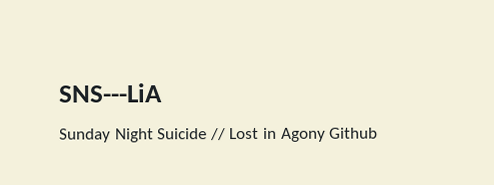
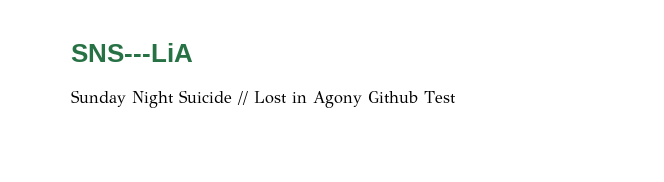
(379, 133) none -> [424,91,456,103] Test

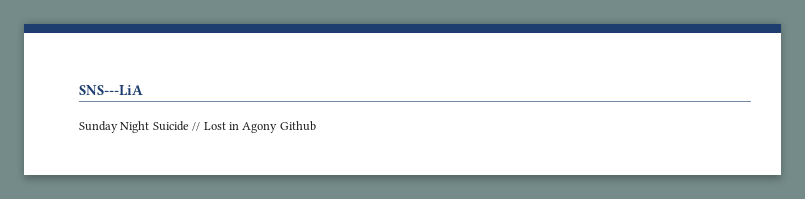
[424,91,456,103] Test -> (316, 126) none

